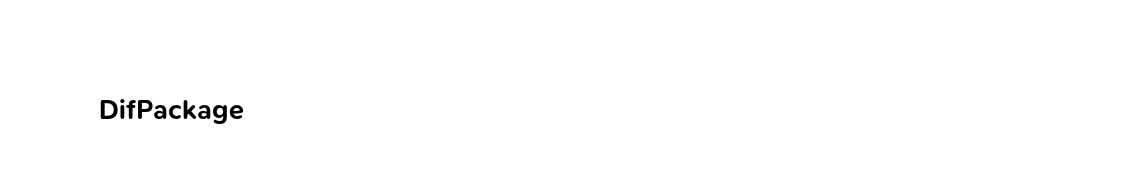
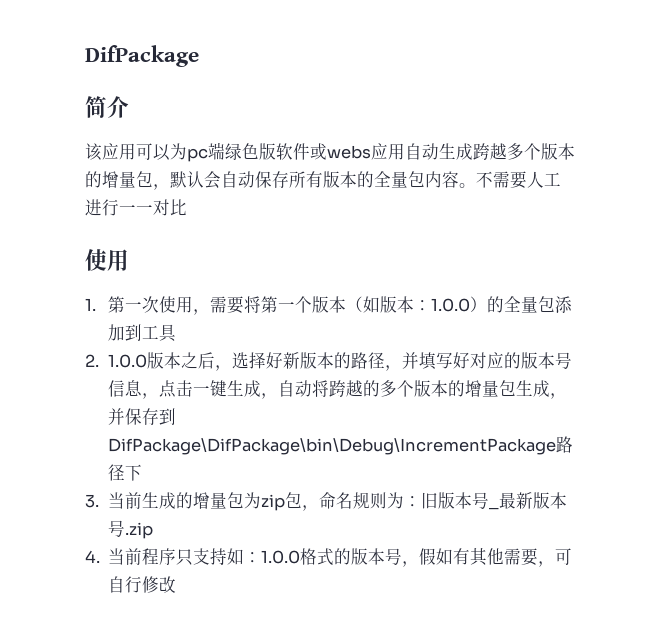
(244, 111) none -> [85,96,129,118] [85,142,575,162] [85,171,561,190] [85,199,187,216] [85,249,129,271] [85,296,572,315] [107,324,177,342] [85,352,572,371] [107,380,567,399] [107,408,176,425] [107,436,573,455] [107,464,142,481] [85,492,567,511] [107,520,153,539] [85,548,573,567] [108,576,177,593] // 简介 // 该应用可以为pc端绿色版软件或webs应用自动生成跨越多个版本的增量包，默认会自动保存所有版本的全量包内容。不需要人工进行一一对比 // 使用 // 1.第一次使用，需要将第一个版本（如版本：1.0.0）的全量包添加到工具 // 2. 1.0.0版本之后，选择好新版本的路径，并填写好对应的版本号信息，点击一键生成，自动将跨越的多个版本的增量包生成，并保存到DifPackage\DifPackage\bin\Debug\IncrementPackage路径下 // 3.当前生成的增量包为zip包，命名规则为：旧版本号_最新版本号.zip // 4.当前程序只支持如：1.0.0格式的版本号，假如有其他需要，可自行修改

